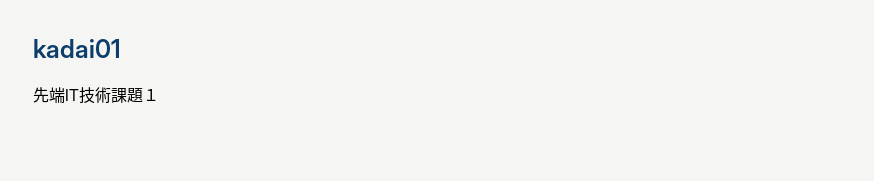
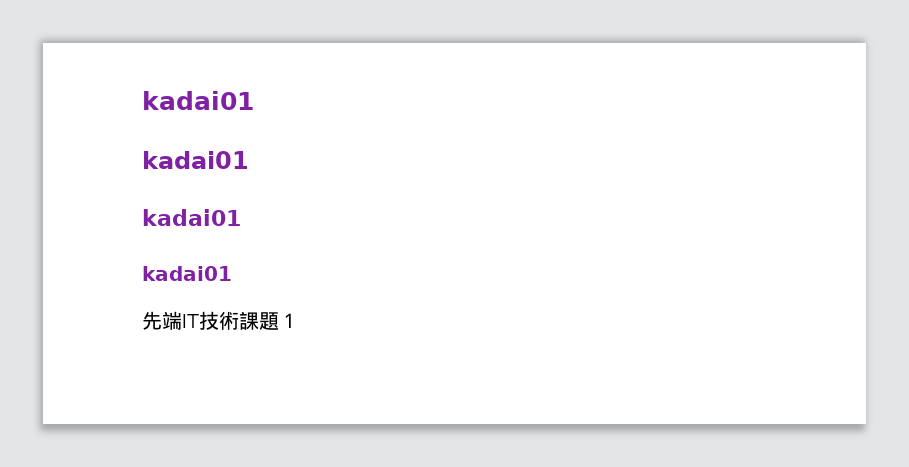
[33,39,121,58] kadai01 -> [142,91,254,110] [142,151,249,169] [142,209,241,226] [142,266,232,281] kadai01 // kadai01 // kadai01 // kadai01

